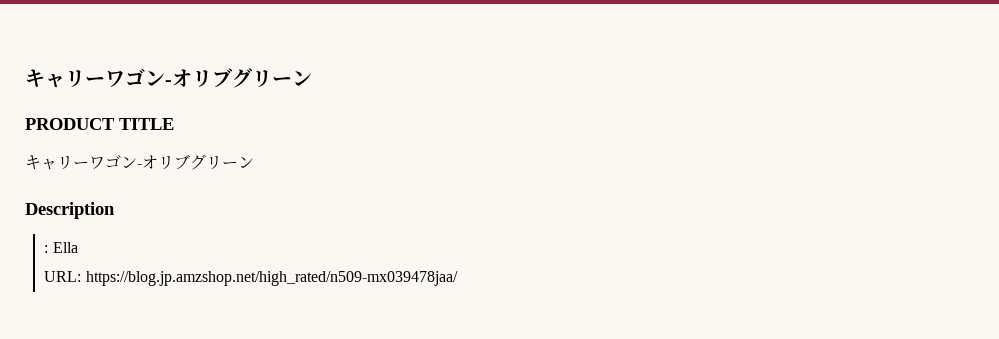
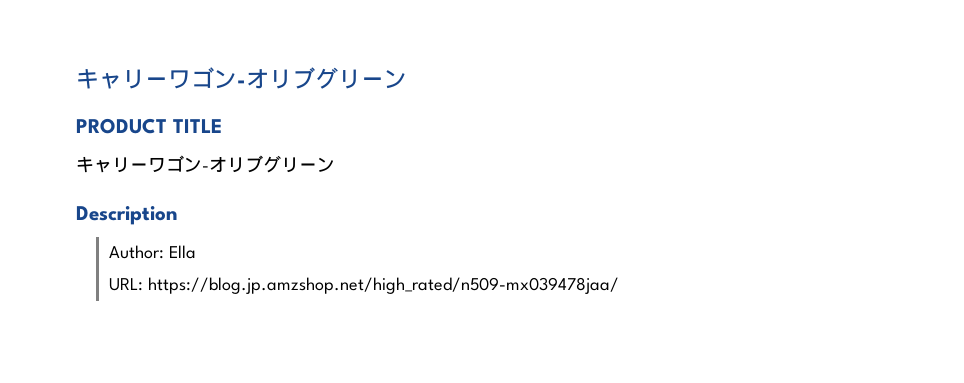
[44,245,49,253] : -> [108,245,164,259] Author:

